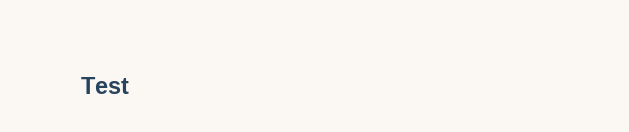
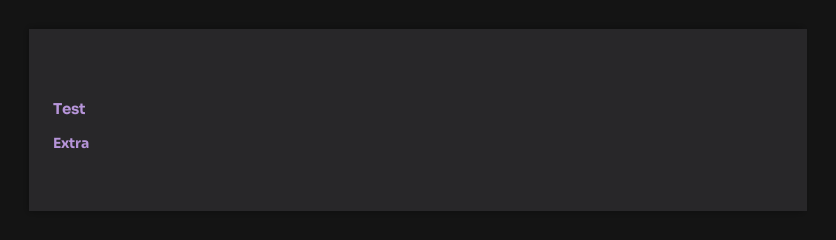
(129, 85) none -> [53,137,89,149] // Extra

